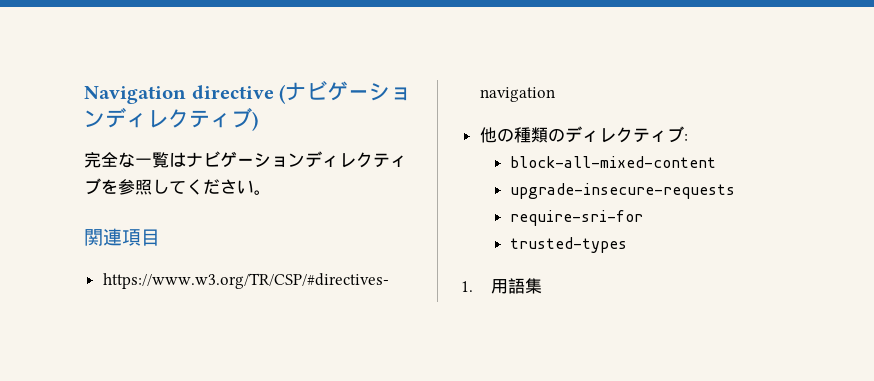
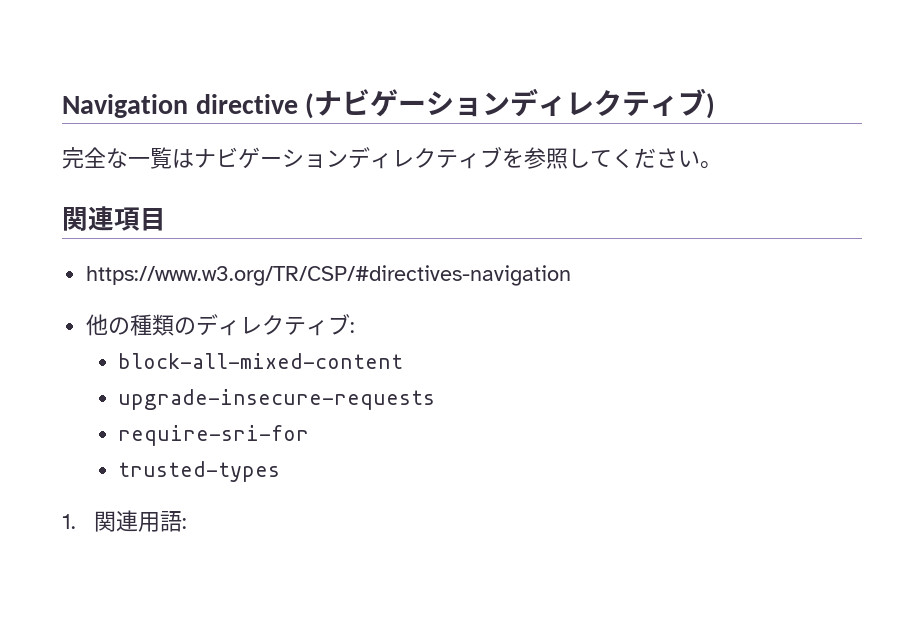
[491,278,543,294] 用語集 -> [94,510,188,532] 関連用語:

